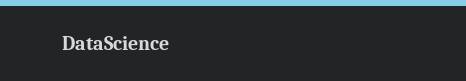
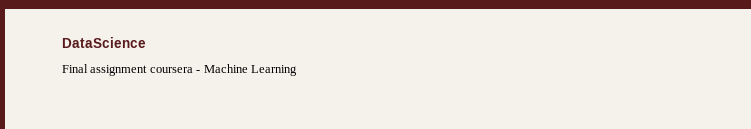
(169, 43) none -> [62,64,297,76] // Final assignment coursera - Machine Learning

